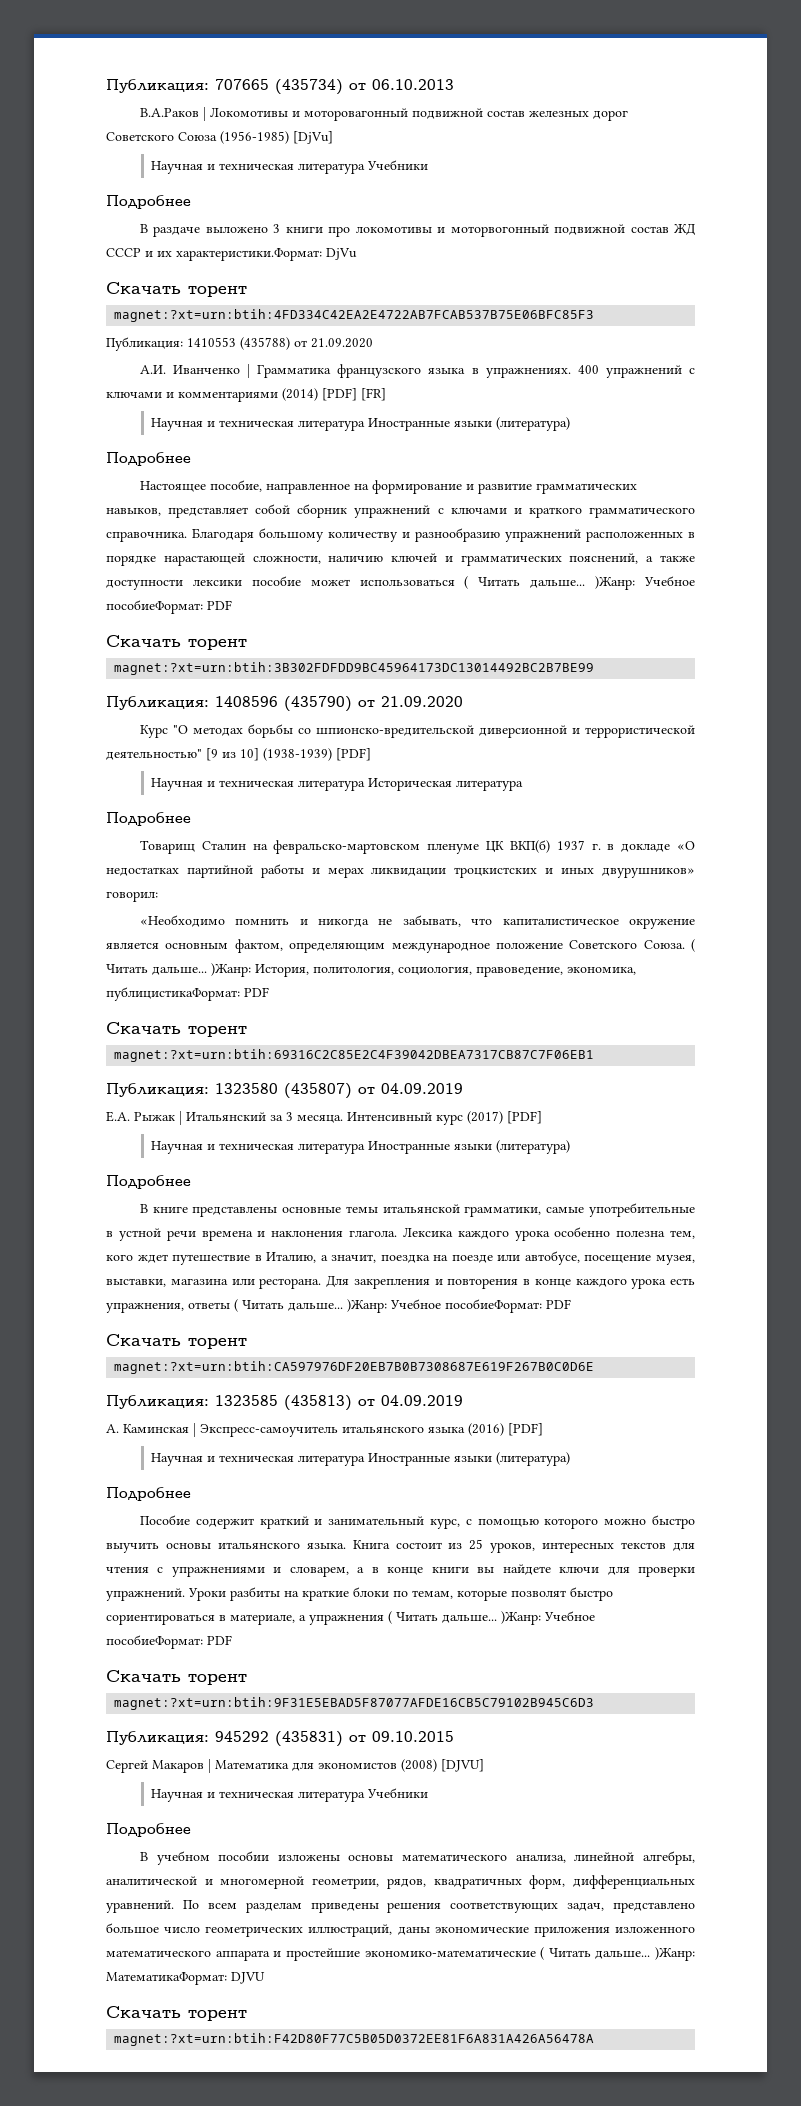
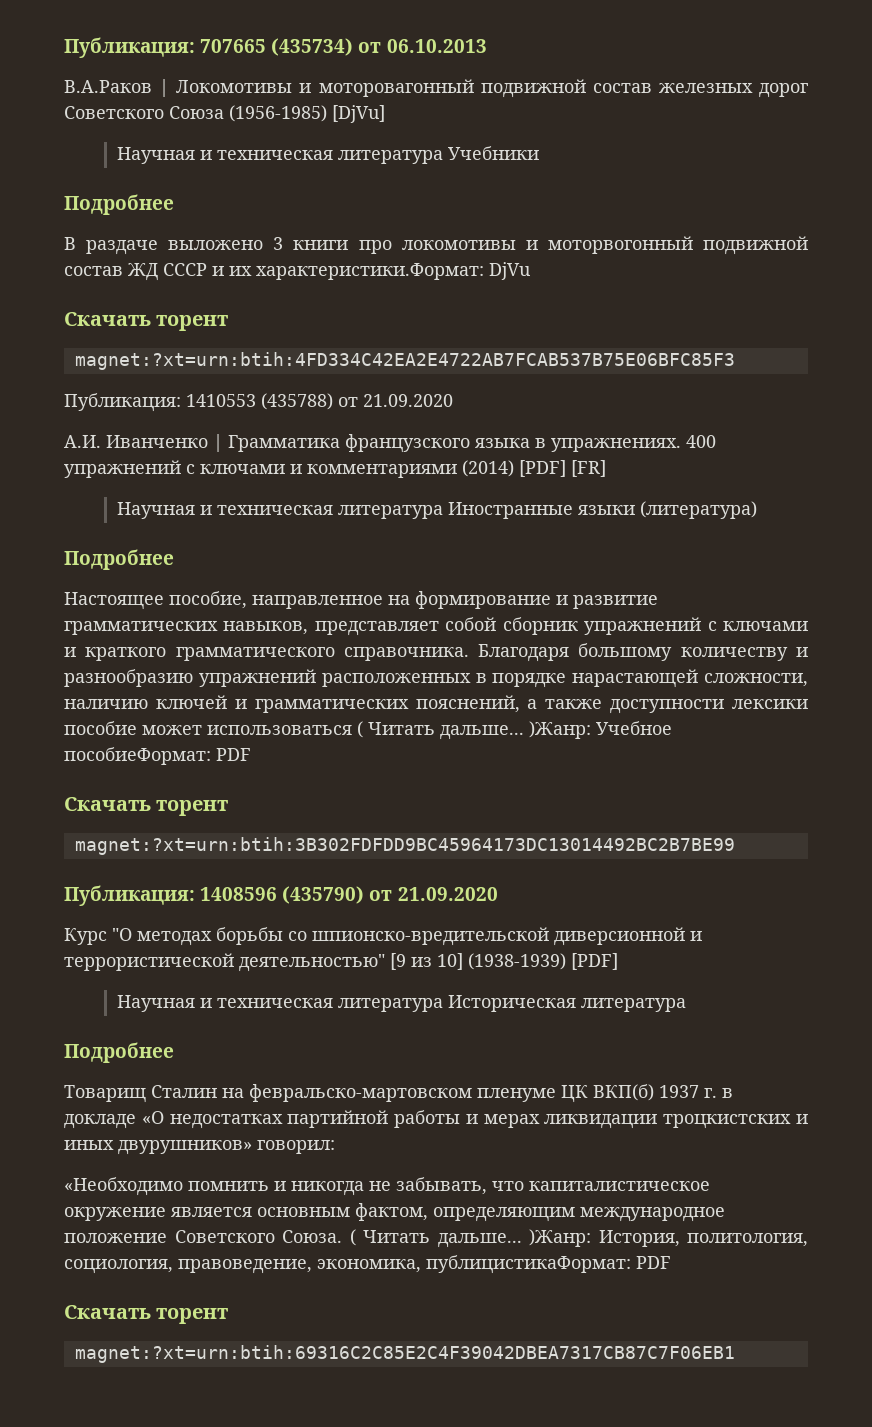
[106,1083,463,1099] [106,1111,542,1125] [151,1140,571,1154] [106,1175,191,1189] [139,1203,695,1217] [106,1227,695,1241] [106,1251,696,1265] [106,1275,695,1289] [106,1299,571,1313] [106,1334,247,1349] [114,1361,595,1374] [106,1395,463,1411] [106,1423,543,1437] [151,1452,571,1466] [106,1487,191,1501] [139,1515,695,1529] [106,1539,696,1553] [106,1564,695,1577] [106,1587,613,1601] [106,1611,595,1625] [106,1635,232,1649] [106,1670,247,1685] [114,1697,595,1710] [106,1731,454,1747] [106,1759,484,1773] [151,1788,429,1802] [106,1823,191,1837] [139,1851,695,1865] [106,1875,695,1889] [106,1900,695,1913] [106,1923,696,1937] [106,1947,695,1961] [106,1972,265,1985] [106,2006,247,2021] [114,2033,595,2046] // Публикация: 1323580 (435807) от 04.09.2019 // Е.А. Рыжак | Итальянский за 3 месяца. Интенсивный курс (2017) [PDF] // Научная и техническая литература Иностранные языки (литература) // Подробнее // В книге представлены основные темы итальянской грамматики, самые употребительные в устной речи времена и наклонения глагола. Лексика каждого урока особенно полезна тем, кого ждет путешествие в Италию, а значит, поездка на поезде или автобусе, посещение музея, выставки, магазина или ресторана. Для закрепления и повторения в конце каждого урока есть упражнения, ответы ( Читать дальше... )Жанр: Учебное пособиеФормат: PDF // Скачать торент // magnet:?xt=urn:btih:CA597976DF20EB7B0B7308687E619F267B0C0D6E // Публикация: 1323585 (435813) от 04.09.2019 // A. Каминская | Экспресс-самоучитель итальянского языка (2016) [PDF] // Научная и техническая литература Иностранные языки (литература) // Подробнее // Пособие содержит краткий и занимательный курс, с помощью которого можно быстро выучить основы итальянского языка. Книга состоит из 25 уроков, интересных текстов для чтения с упражнениями и словарем, а в конце книги вы найдете ключи для проверки упражнений. Уроки разбиты на краткие блоки по темам, которые позволят быстро сориентироваться в материале, а упражнения ( Читать дальше... )Жанр: Учебное пособиеФормат: PDF // Скачать торент // magnet:?xt=urn:btih:9F31E5EBAD5F87077AFDE16CB5C79102B945C6D3 // Публикация: 945292 (435831) от 09.10.2015 // Сергей Макаров | Математика для экономистов (2008) [DJVU] // Научная и техническая литература Учебники // Подробнее // В учебном пособии изложены основы математического анализа, линейной алгебры, аналитической и многомерной геометрии, рядов, квадратичных форм, дифференциальных уравнений. По всем разделам приведены решения соответствующих задач, представлено большое число геометрических иллюстраций, даны экономические приложения изложенного математического аппарата и простейшие экономико-математические ( Читать дальше... )Жанр: МатематикаФормат: DJVU // Скачать торент // magnet:?xt=urn:btih:F42D80F77C5B05D0372EE81F6A831A426A56478A -> (735, 1354) none

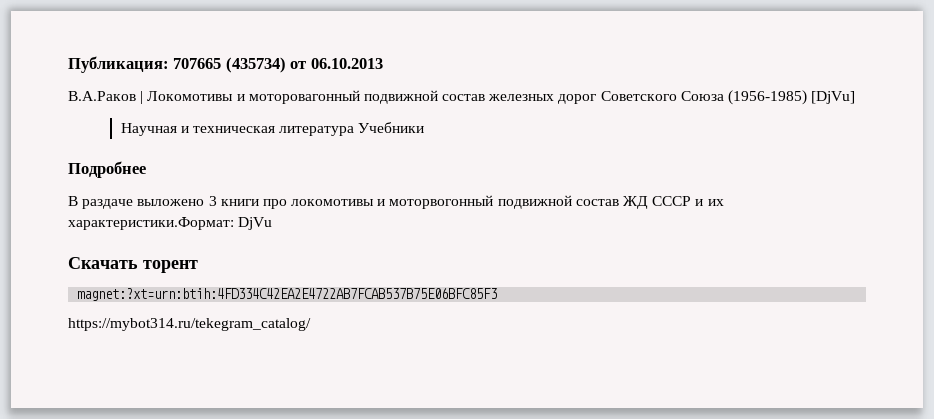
[64,393,453,412] [64,434,716,453] [64,460,606,478] [117,501,758,519] [64,549,174,570] [64,591,658,610] [64,617,809,636] [64,643,809,662] [64,669,808,688] [64,695,808,714] [64,721,672,740] [64,747,251,765] [64,797,229,816] [74,837,735,855] [64,885,498,906] [64,927,702,946] [64,953,618,972] [117,995,687,1012] [64,1042,174,1063] [64,1084,733,1103] [64,1110,808,1129] [64,1140,335,1155] [64,1177,710,1196] [64,1203,725,1222] [64,1229,808,1248] [64,1255,671,1274] [64,1305,229,1324] [74,1345,735,1363] Публикация: 1410553 (435788) от 21.09.2020 // А.И. Иванченко | Грамматика французского языка в упражнениях. 400 упражнений с ключами и комментариями (2014) [PDF] [FR] // Научная и техническая литература Иностранные языки (литература) // Подробнее // Настоящее пособие, направленное на формирование и развитие грамматических навыков, представляет собой сборник упражнений с ключами и краткого грамматического справочника. Благодаря большому количеству и разнообразию упражнений расположенных в порядке нарастающей сложности, наличию ключей и грамматических пояснений, а также доступности лексики пособие может использоваться ( Читать дальше... )Жанр: Учебное пособиеФормат: PDF // Скачать торент // magnet:?xt=urn:btih:3B302FDFDD9BC45964173DC13014492BC2B7BE99 // Публикация: 1408596 (435790) от 21.09.2020 // Курс "О методах борьбы со шпионско-вредительской диверсионной и террористической деятельностью" [9 из 10] (1938-1939) [PDF] // Научная и техническая литература Историческая литература // Подробнее // Товарищ Сталин на февральско-мартовском пленуме ЦК ВКП(б) 1937 г. в докладе «О недостатках партийной работы и мерах ликвидации троцкистских и иных двурушников» говорил: // «Необходимо помнить и никогда не забывать, что капиталистическое окружение является основным фактом, определяющим международное положение Советского Союза. ( Читать дальше... )Жанр: История, политология, социология, правоведение, экономика, публицистикаФормат: PDF // Скачать торент // magnet:?xt=urn:btih:69316C2C85E2C4F39042DBEA7317CB87C7F06EB1 -> [68,318,311,331] https://mybot314.ru/tekegram_catalog/

